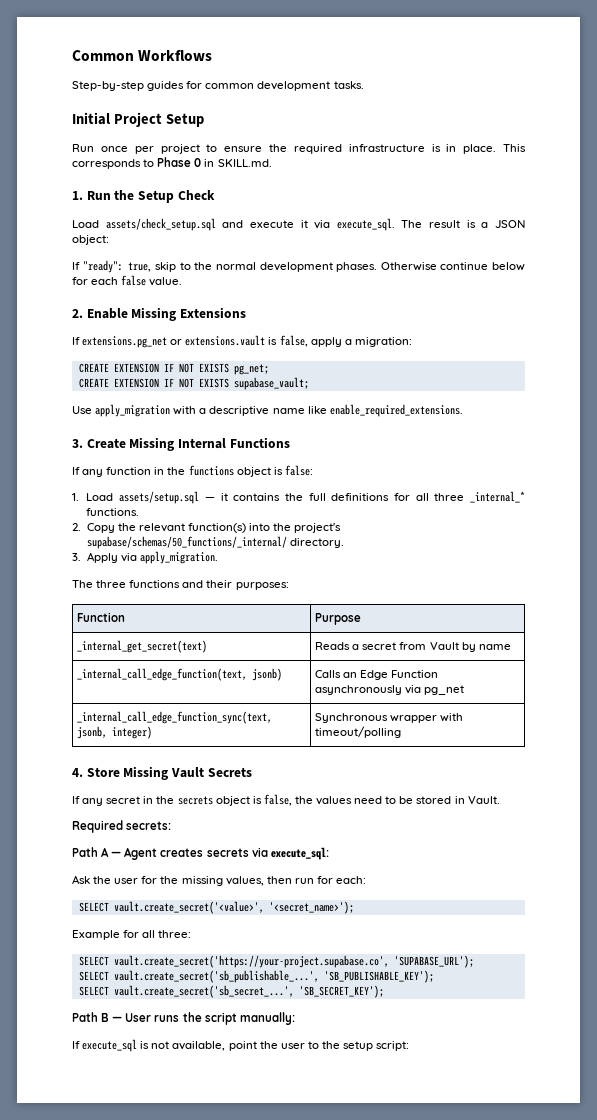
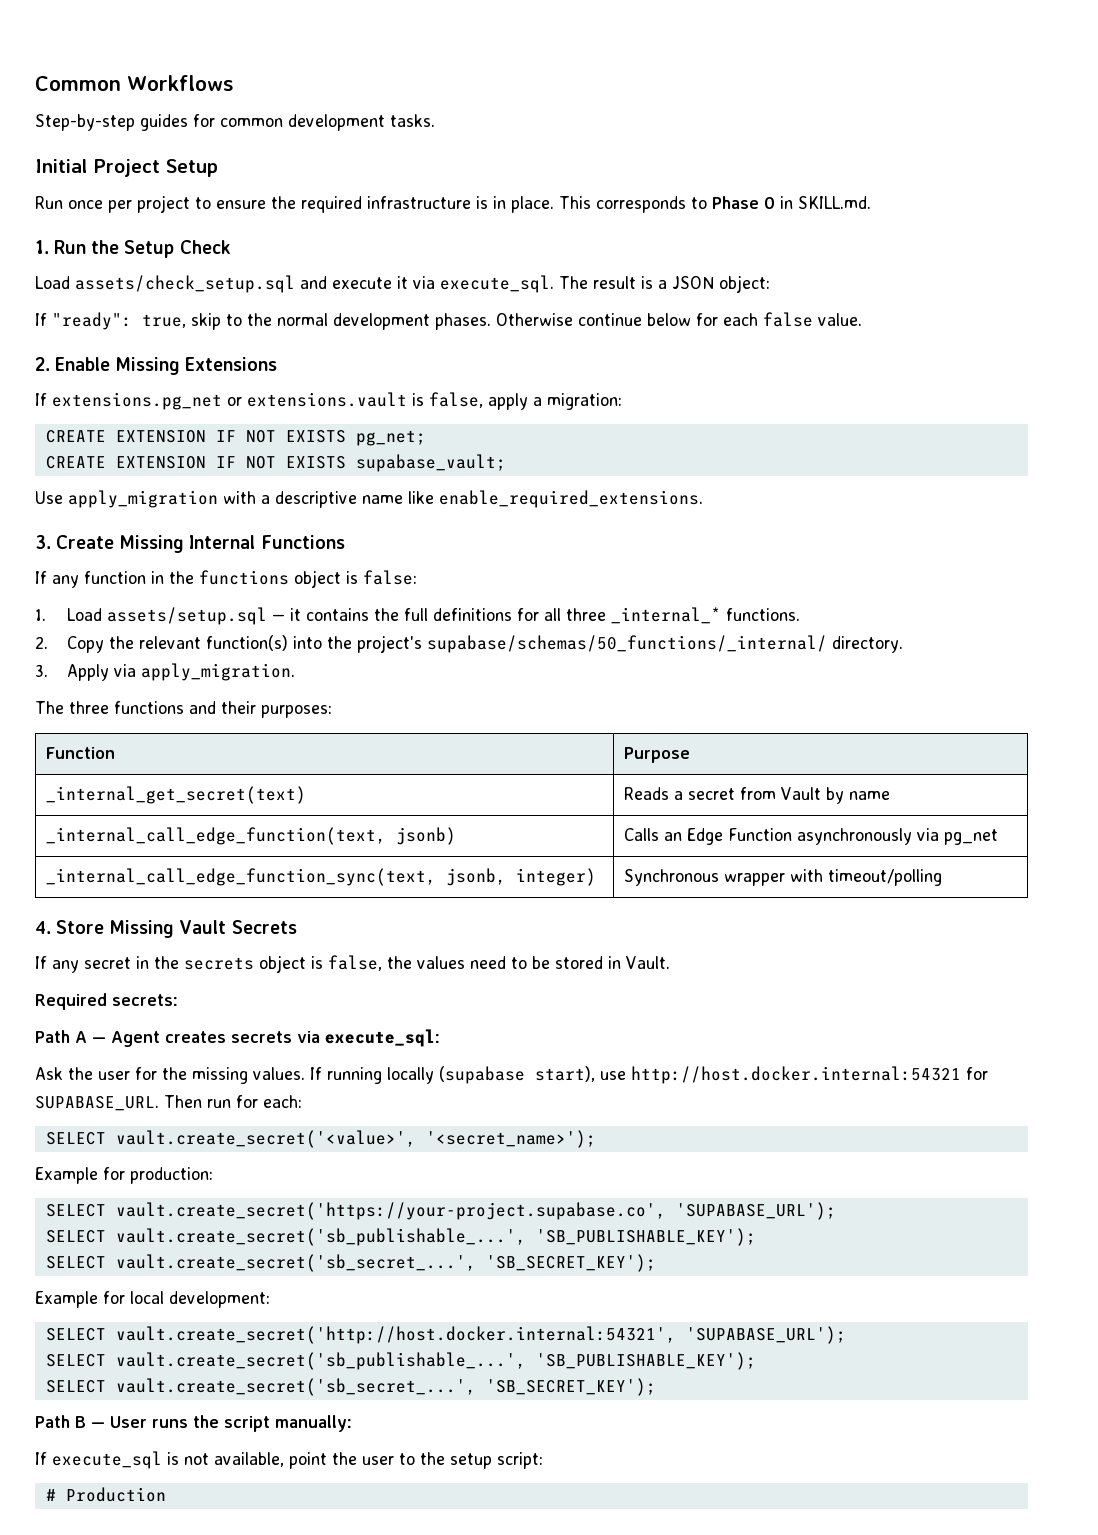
[225,876,292,886] values, then -> [253,1066,988,1084] [35,1095,202,1111] values. If running locally (supabase start), use http://host.docker.internal:54321 for SUPABASE_URL. Then
[142,930,192,938] all three: -> [130,1167,213,1184] production:
(384, 991) none -> [35,1291,270,1308] [45,1326,846,1344] [45,1352,756,1370] [45,1378,656,1396] // Example for local development: // SELECT vault.create_secret('http://host.docker.internal:54321', 'SUPABASE_URL'); // SELECT vault.create_secret('sb_publishable_...', 'SB_PUBLISHABLE_KEY'); // SELECT vault.create_secret('sb_secret_...', 'SB_SECRET_KEY');
(410, 1046) none -> [45,1487,166,1502] // # Production

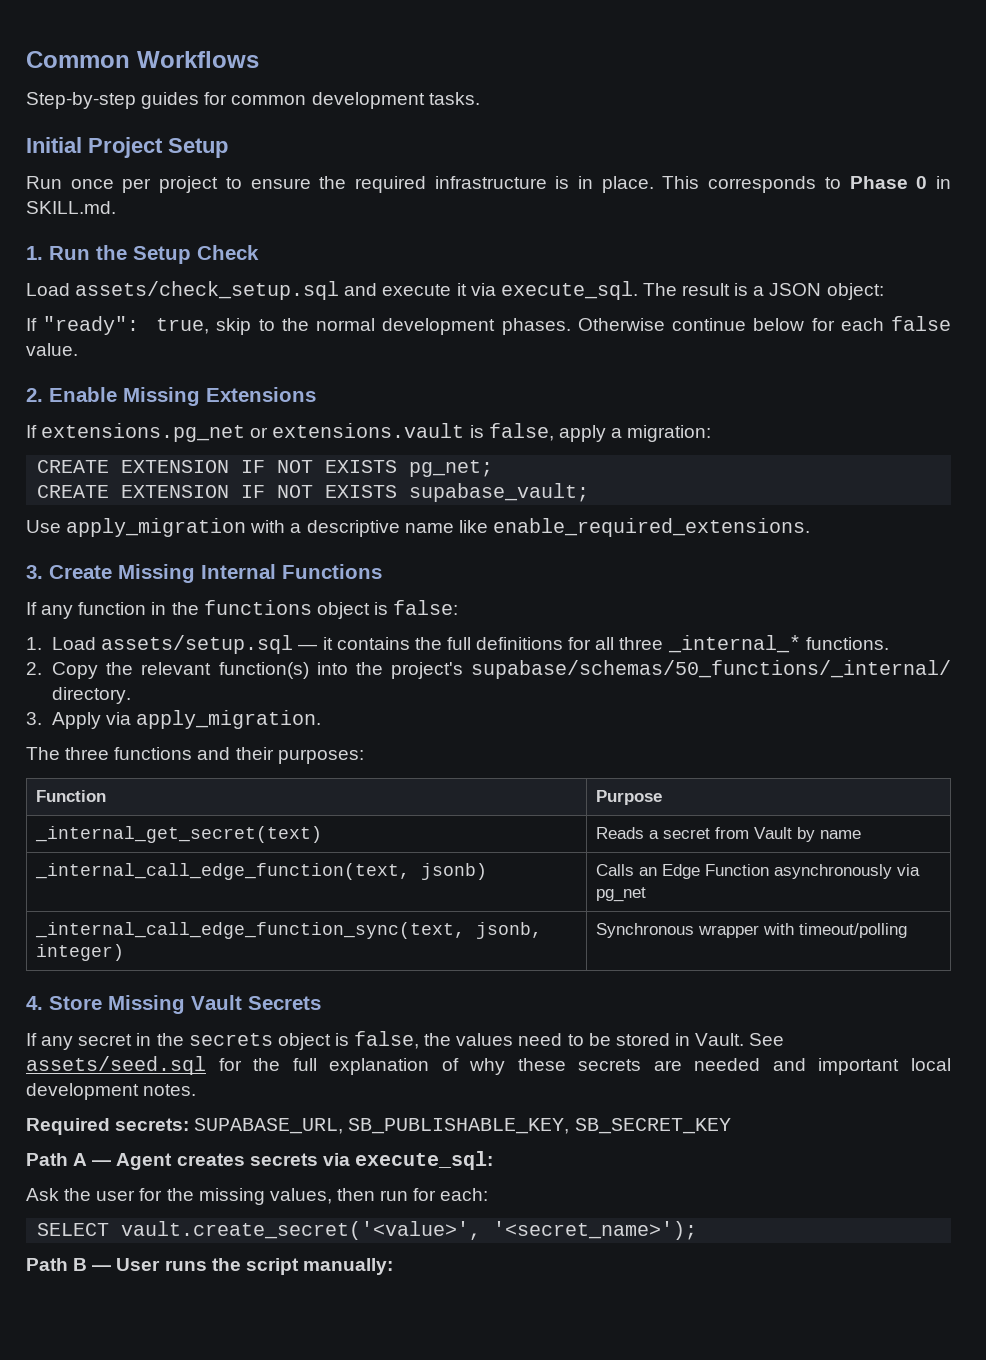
(670, 962) none -> [749,1033,785,1046] [26,1056,952,1075] [26,1083,197,1100] See assets/seed.sql for the full explanation of why these secrets are needed and important local development notes.
(178, 1000) none -> [194,1118,731,1134] SUPABASE_URL, SB_PUBLISHABLE_KEY, SB_SECRET_KEY
[253,1066,988,1084] [35,1095,202,1111] values. If running locally (supabase start), use http://host.docker.internal:54321 for SUPABASE_URL. Then -> [269,1188,375,1204] values, then
[35,1167,213,1184] [45,1202,836,1220] [45,1228,756,1246] [45,1254,656,1272] [35,1291,270,1308] [45,1326,846,1344] [45,1352,756,1370] [45,1378,656,1396] // Example for production: // SELECT vault.create_secret('https://your-project.supabase.co', 'SUPABASE_URL'); // SELECT vault.create_secret('sb_publishable_...', 'SB_PUBLISHABLE_KEY'); // SELECT vault.create_secret('sb_secret_...', 'SB_SECRET_KEY'); // Example for local development: // SELECT vault.create_secret('http://host.docker.internal:54321', 'SUPABASE_URL'); // SELECT vault.create_secret('sb_publishable_...', 'SB_PUBLISHABLE_KEY'); // SELECT vault.create_secret('sb_secret_...', 'SB_SECRET_KEY'); -> (698, 1230) none
[35,1451,543,1469] [45,1487,166,1502] // If execute_sql is not available, point the user to the setup script: // # Production -> (393, 1266) none

